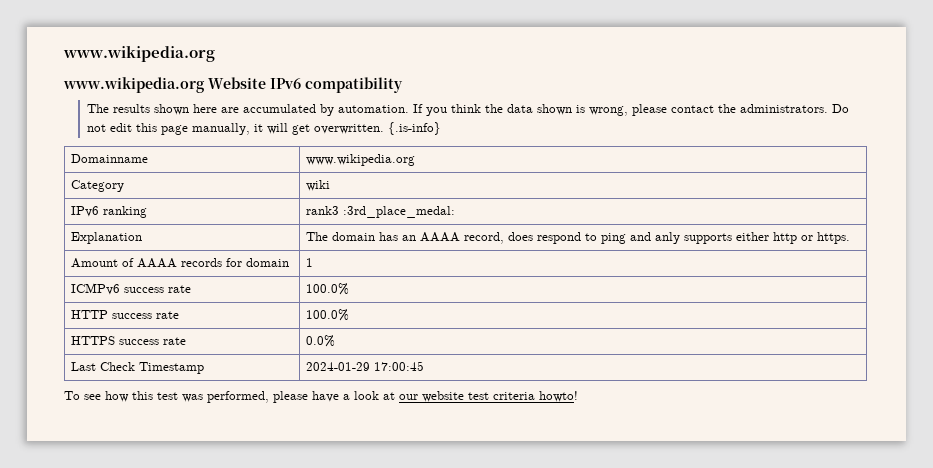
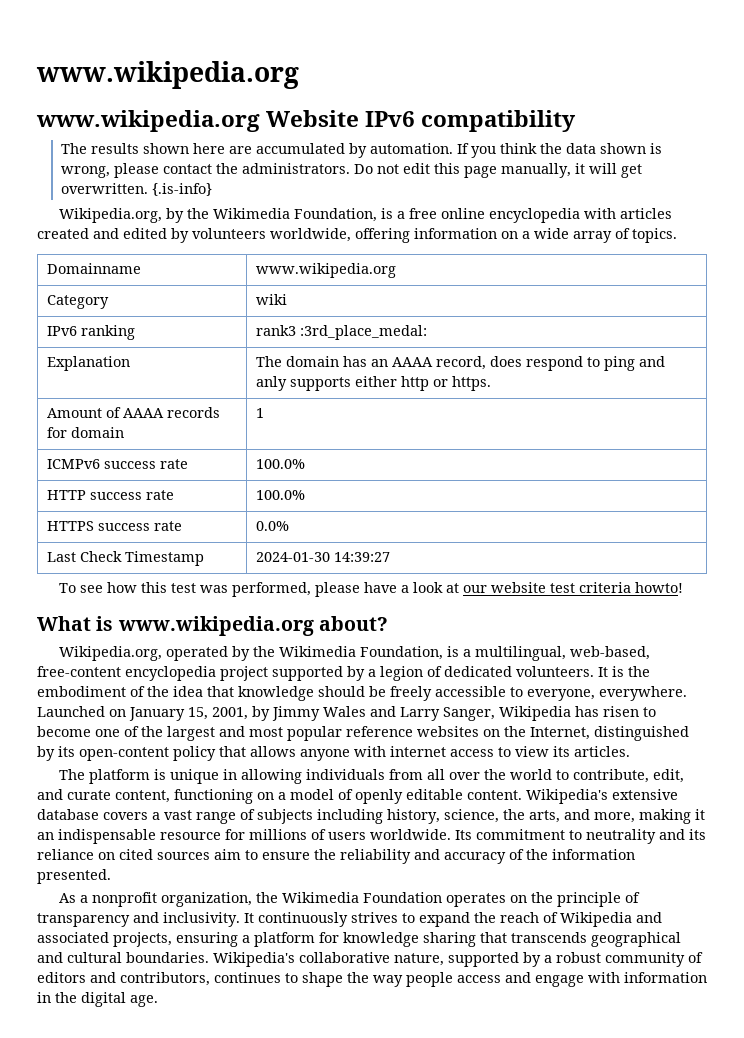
(441, 128) none -> [59,208,673,223] [37,228,677,243] // Wikipedia.org, by the Wikimedia Foundation, is a free online encyclopedia with articles created and edited by volunteers worldwide, offering information on a wide array of topics.
[305,361,424,371] 2024-01-29 17:00:45 -> [255,552,390,562] 2024-01-30 14:39:27
(578, 396) none -> [37,616,388,636] [59,646,651,661] [37,666,650,681] [37,686,687,701] [37,706,656,721] [37,726,689,741] [37,746,630,761] [59,769,685,784] [37,789,678,804] [37,809,705,824] [37,829,706,844] [37,849,635,864] [37,869,111,884] [59,892,641,907] [37,912,662,927] [37,932,681,947] [37,952,703,967] [37,972,707,987] [37,992,158,1007] // What is www.wikipedia.org about? // Wikipedia.org, operated by the Wikimedia Foundation, is a multilingual, web-based, free-content encyclopedia project supported by a legion of dedicated volunteers. It is the embodiment of the idea that knowledge should be freely accessible to everyone, everywhere. Launched on January 15, 2001, by Jimmy Wales and Larry Sanger, Wikipedia has risen to become one of the largest and most popular reference websites on the Internet, distinguished by its open-content policy that allows anyone with internet access to view its articles. // The platform is unique in allowing individuals from all over the world to contribute, edit, and curate content, functioning on a model of openly editable content. Wikipedia's extensive database covers a vast range of subjects including history, science, the arts, and more, making it an indispensable resource for millions of users worldwide. Its commitment to neutrality and its reliance on cited sources aim to ensure the reliability and accuracy of the information presented. // As a nonprofit organization, the Wikimedia Foundation operates on the principle of transparency and inclusivity. It continuously strives to expand the reach of Wikipedia and associated projects, ensuring a platform for knowledge sharing that transcends geographical and cultural boundaries. Wikipedia's collaborative nature, supported by a robust community of editors and contributors, continues to shape the way people access and engage with information in the digital age.

